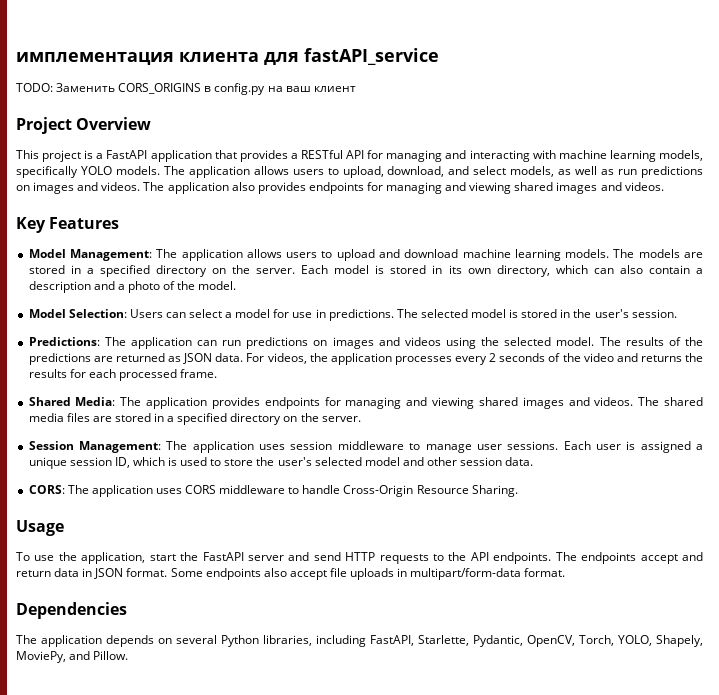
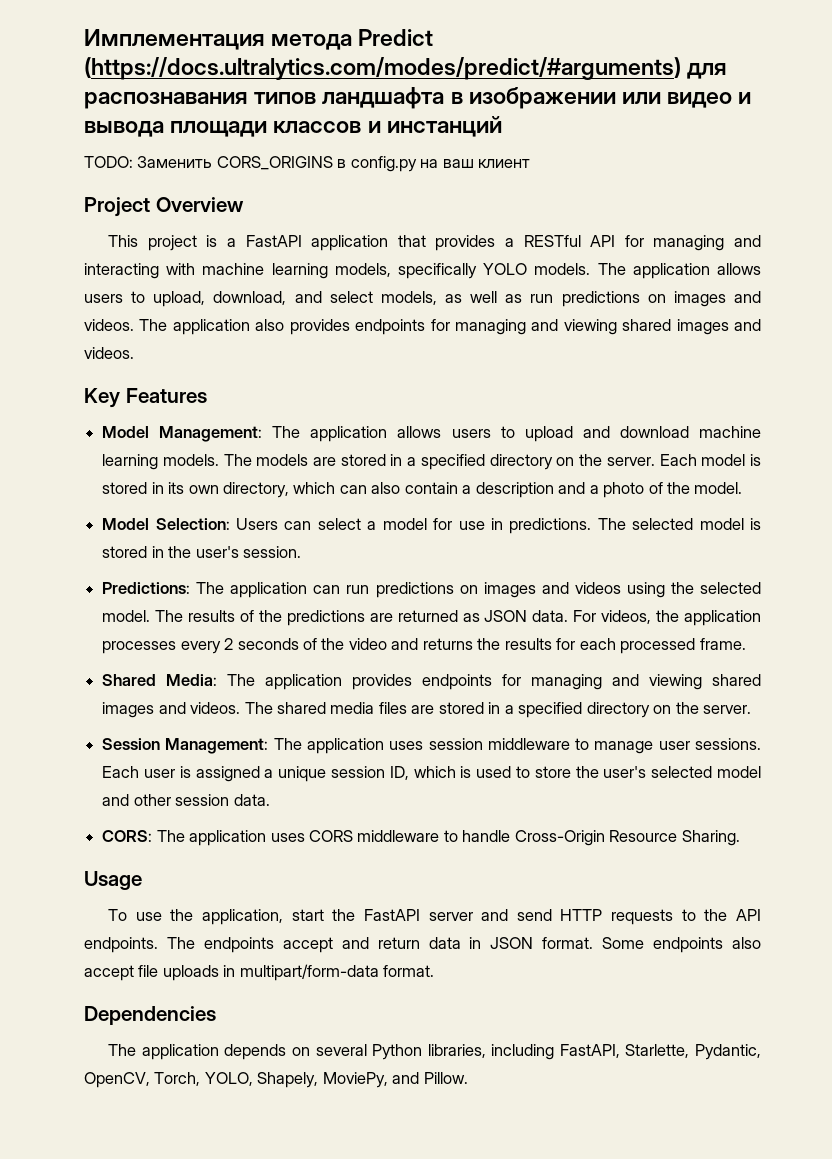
[16,48,439,65] имплементация клиента для fastAPI_service -> [84,29,434,50] [84,57,728,80] [84,87,752,109] [84,116,502,137] Имплементация метода Predict (https://docs.ultralytics.com/modes/predict/#arguments) для распознавания типов ландшафта в изображении или видео и вывода площади классов и инстанций

